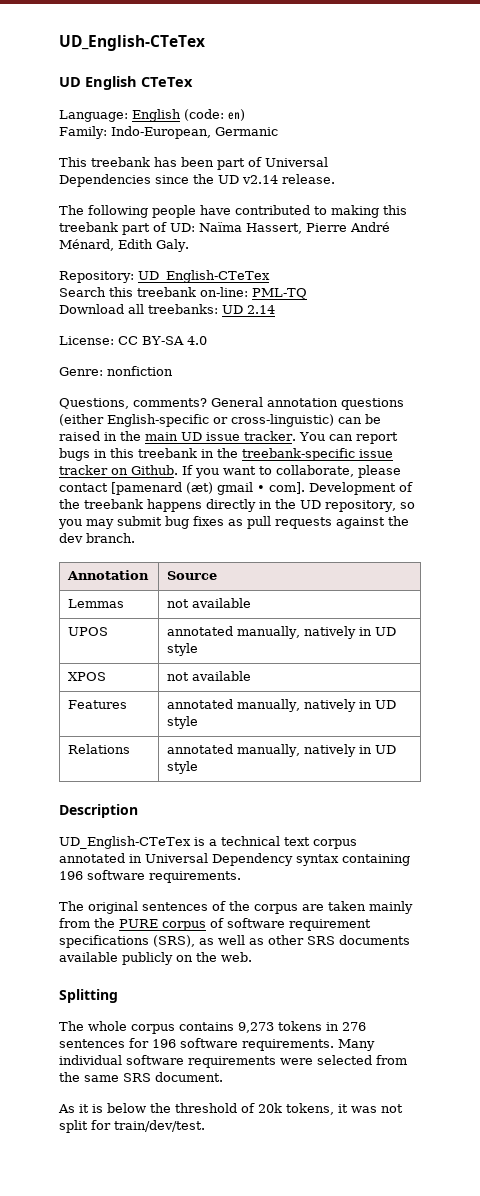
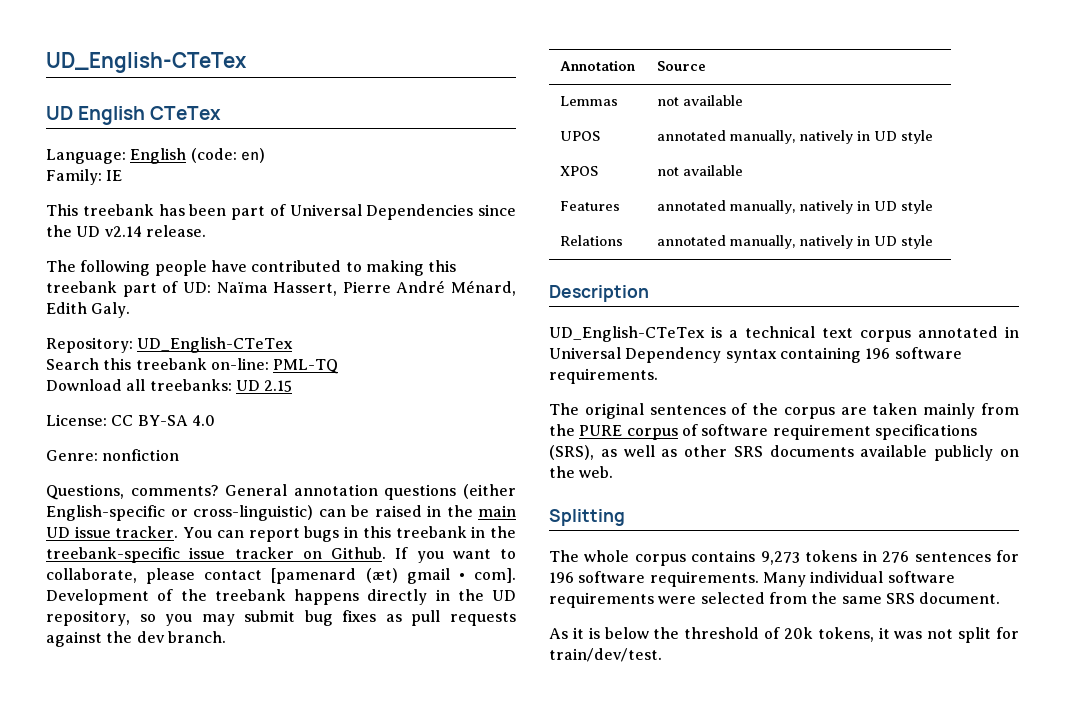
[111,126,278,139] Indo-European, Germanic -> [106,170,123,181] IE
[247,305,275,314] 2.14 -> [264,380,293,392] 2.15

